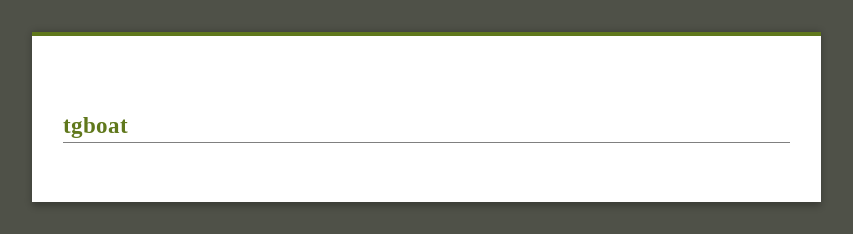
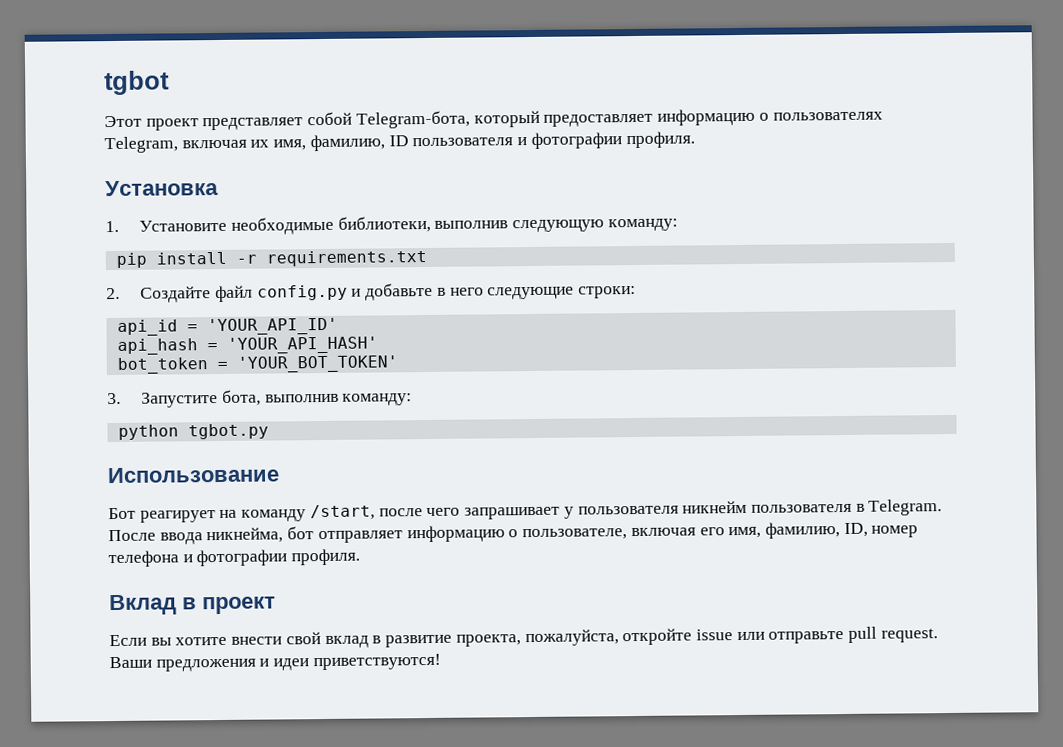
[63,117,128,138] tgboat -> [104,70,170,96] [104,108,883,131] [104,131,695,154] [105,179,219,197] [105,215,678,235] [115,249,427,268] [106,282,637,303] [116,317,338,336] [116,336,378,355] [116,355,398,374] [107,389,413,408] [117,423,269,440] [107,466,280,484] [108,499,943,523] [108,522,919,545] [108,548,361,568] [109,594,276,616] [109,626,938,648] [109,653,441,672] tgbot // Этот проект представляет собой Telegram-бота, который предоставляет информацию о пользователях Telegram, включая их имя, фамилию, ID пользователя и фотографии профиля. // Установка // 1. Установите необходимые библиотеки, выполнив следующую команду: // pip install -r requirements.txt // 2. Создайте файл config.py и добавьте в него следующие строки: // api_id = 'YOUR_API_ID' // api_hash = 'YOUR_API_HASH' // bot_token = 'YOUR_BOT_TOKEN' // 3. Запустите бота, выполнив команду: // python tgbot.py // Использование // Бот реагирует на команду /start, после чего запрашивает у пользователя никнейм пользователя в Telegram. После ввода никнейма, бот отправляет информацию о пользователе, включая его имя, фамилию, ID, номер телефона и фотографии профиля. // Вклад в проект // Если вы хотите внести свой вклад в развитие проекта, пожалуйста, откройте issue или отправьте pull request. Ваши предложения и идеи приветствуются!

